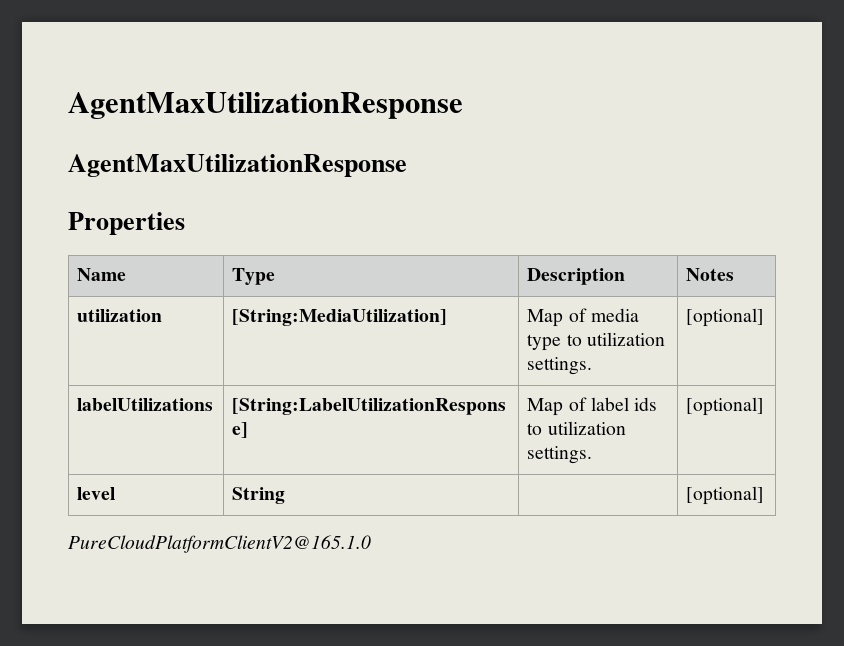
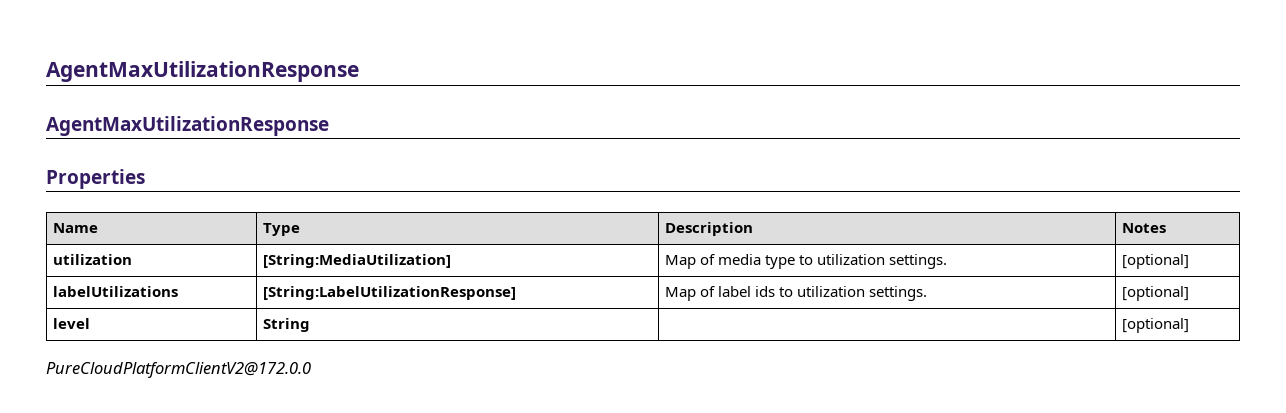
[68,535,371,553] PureCloudPlatformClientV2@165.1.0 -> [46,362,311,378] PureCloudPlatformClientV2@172.0.0

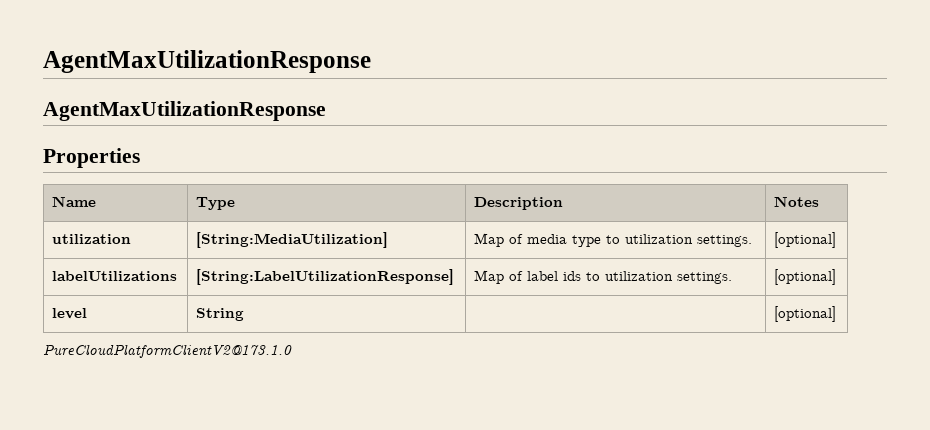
[46,362,311,378] PureCloudPlatformClientV2@172.0.0 -> [43,344,292,358] PureCloudPlatformClientV2@173.1.0

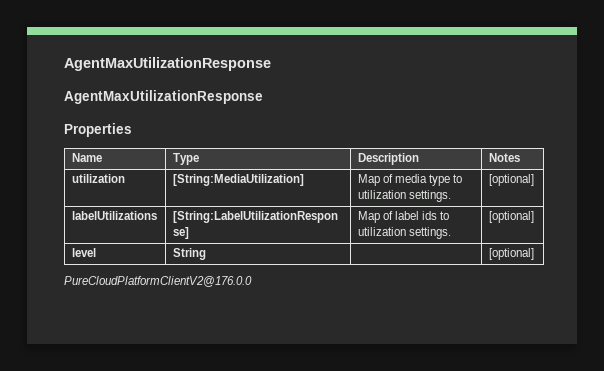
[43,344,292,358] PureCloudPlatformClientV2@173.1.0 -> [64,276,252,287] PureCloudPlatformClientV2@176.0.0

